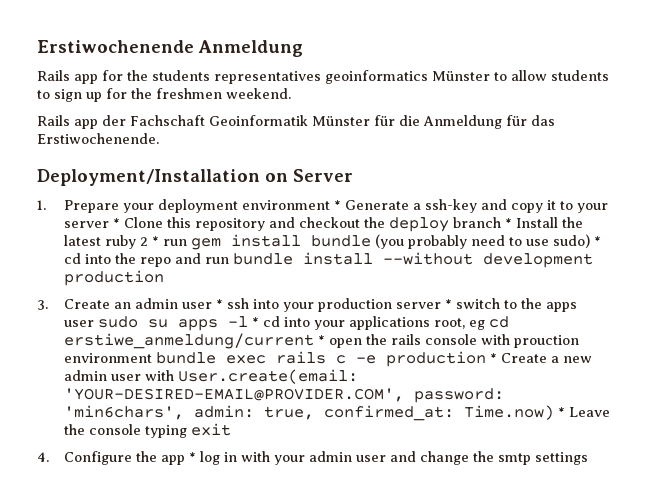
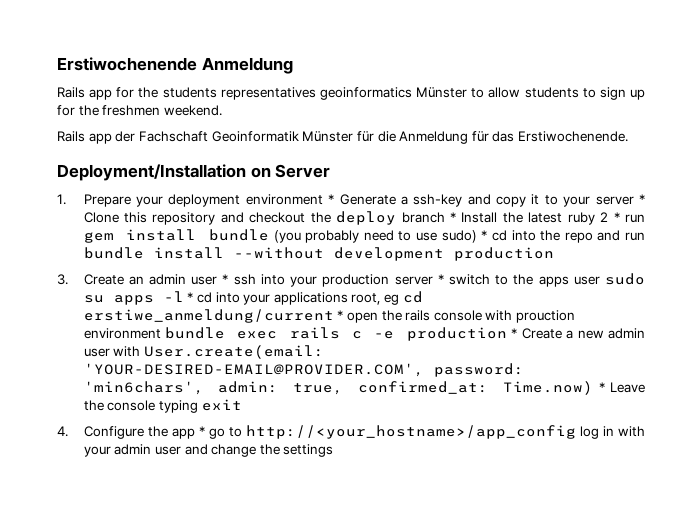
(197, 457) none -> [208,425,576,439] go to http://<your_hostname>/app_config
[498,453,532,465] smtp -> (280, 449) none

